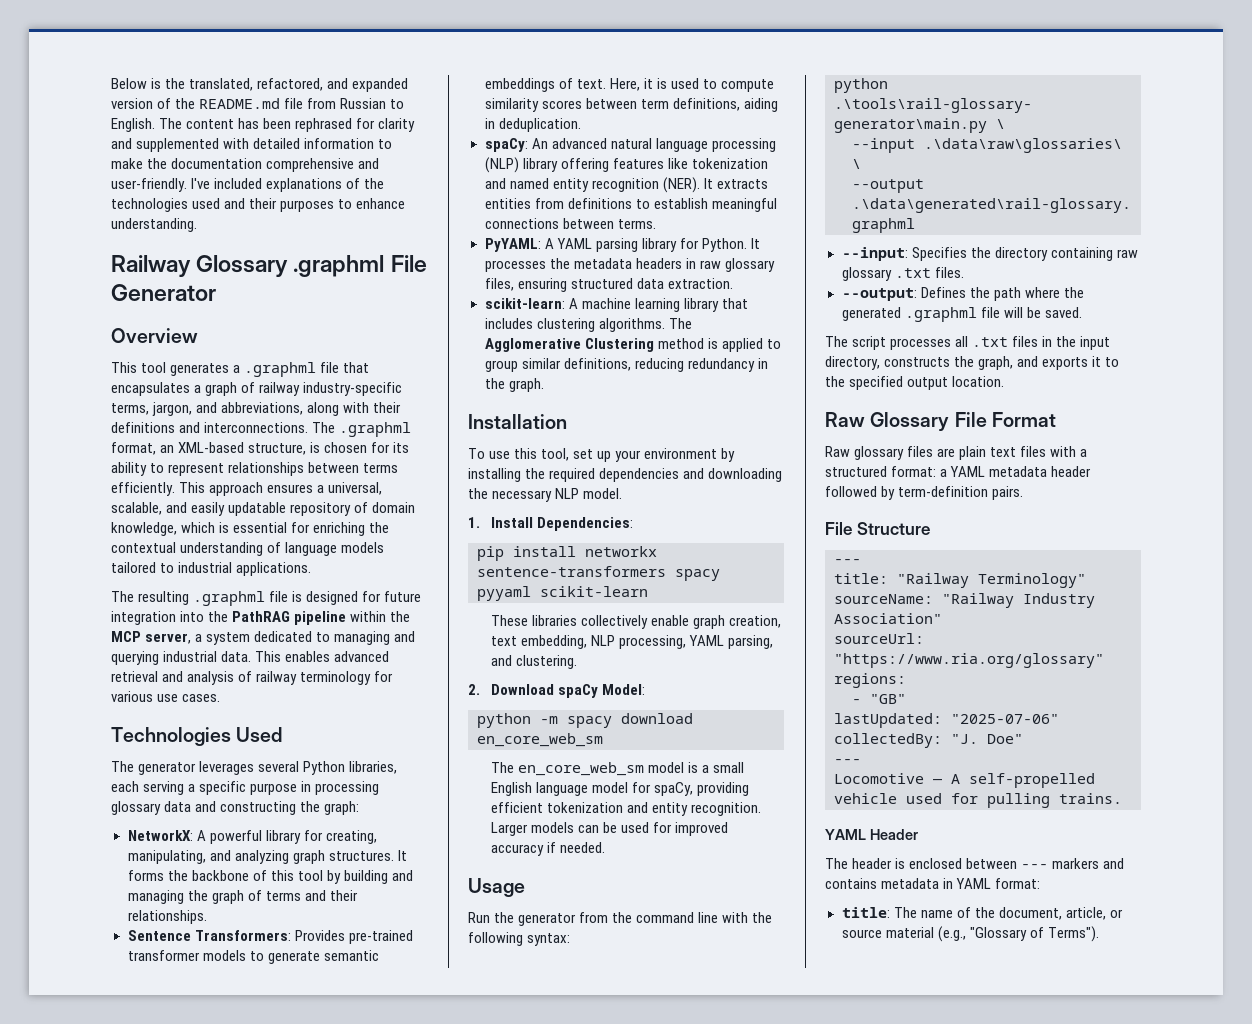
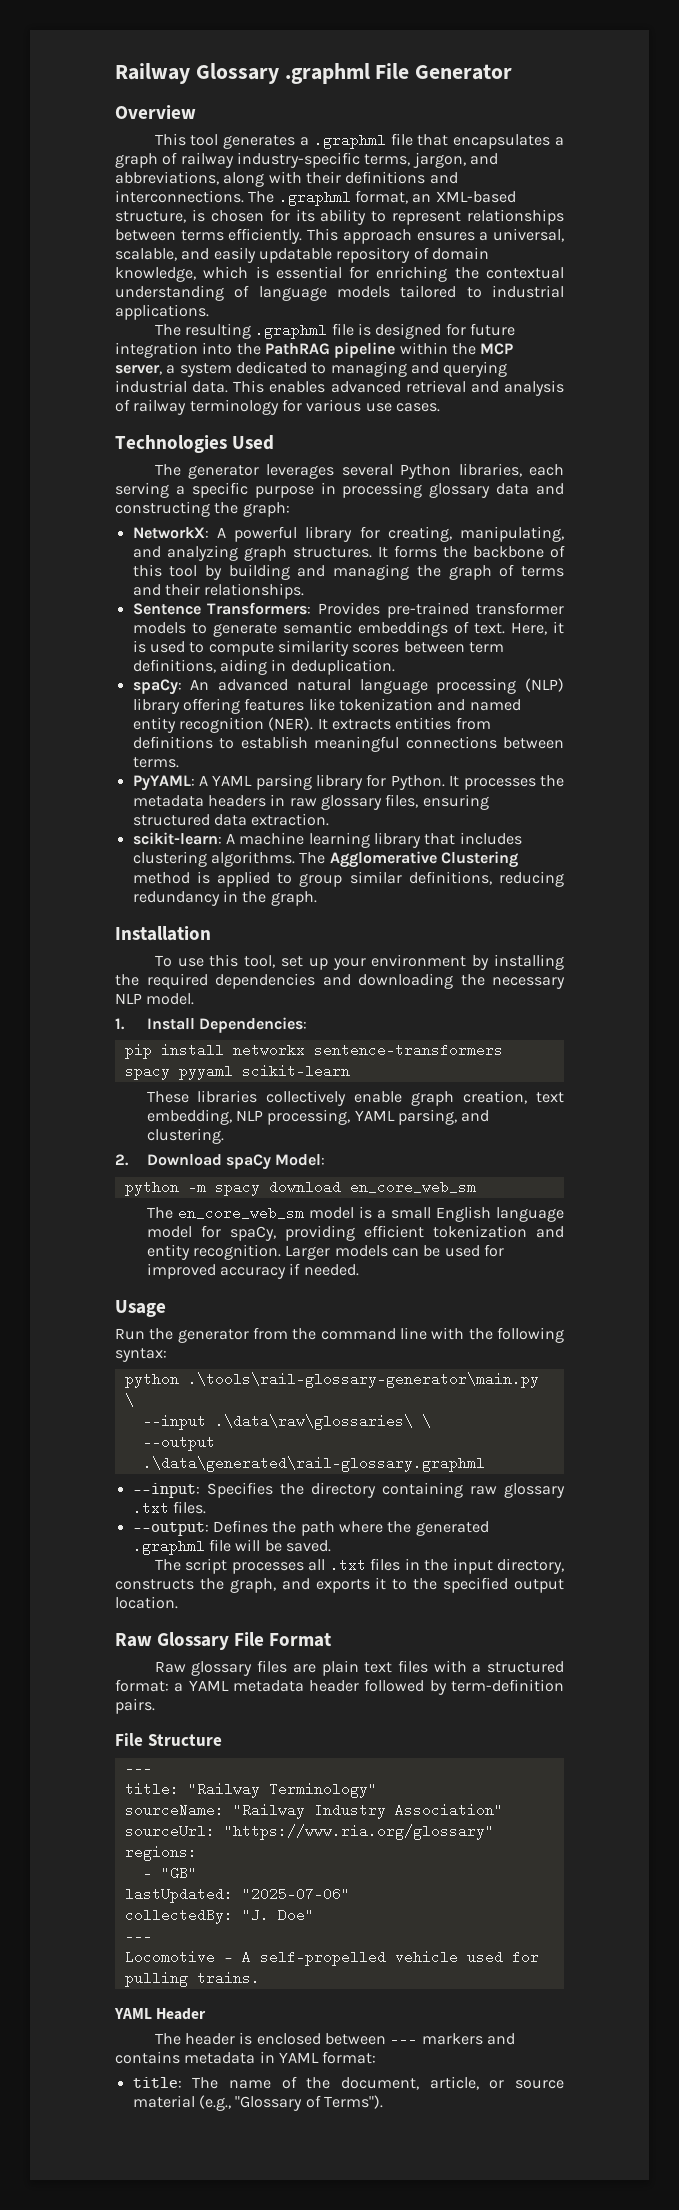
[111,78,409,92] [111,98,405,109] [111,118,416,132] [111,138,393,152] [111,158,380,172] [111,178,385,192] [111,198,406,212] [111,218,197,232] Below is the translated, refactored, and expanded version of the README.md file from Russian to English. The content has been rephrased for clarity and supplemented with detailed information to make the documentation comprehensive and user-friendly. I've included explanations of the technologies used and their purposes to enhance understanding. // -> (115, 73) none

